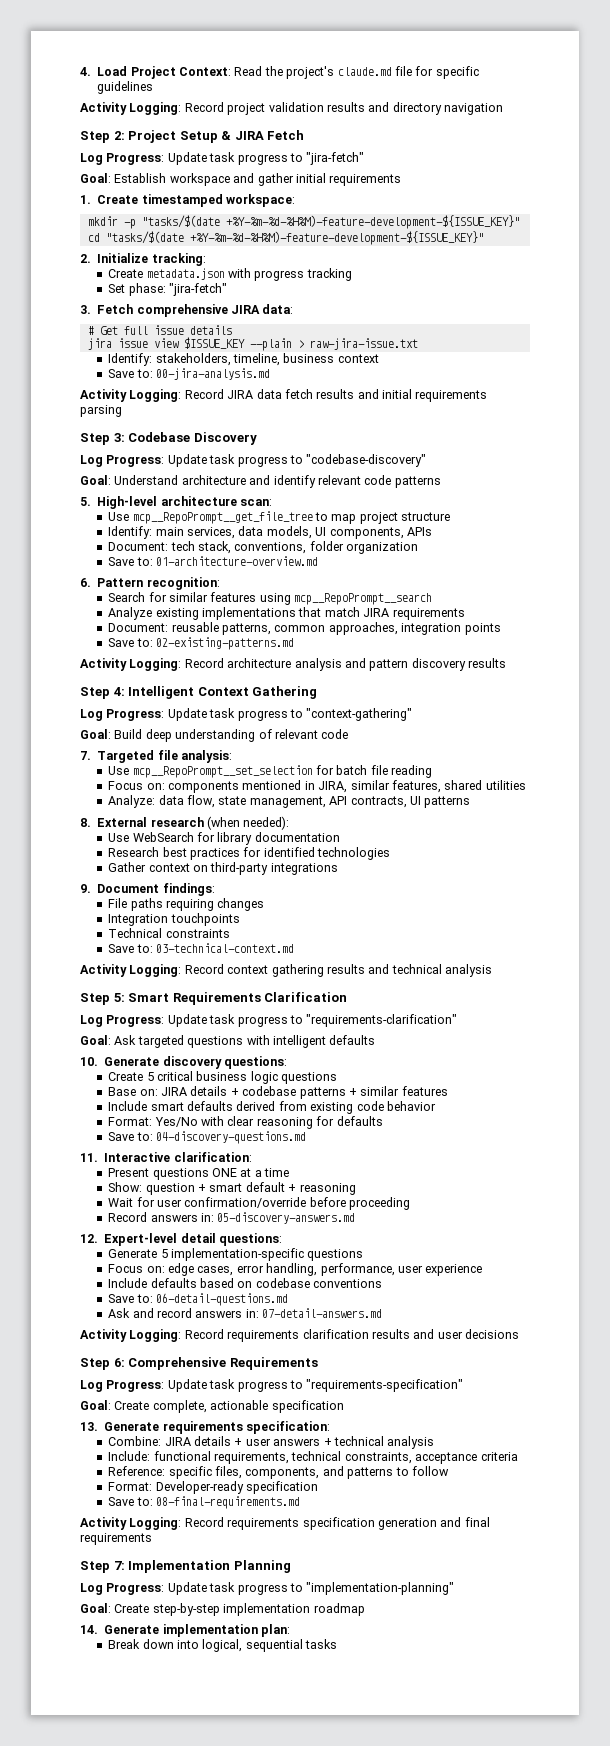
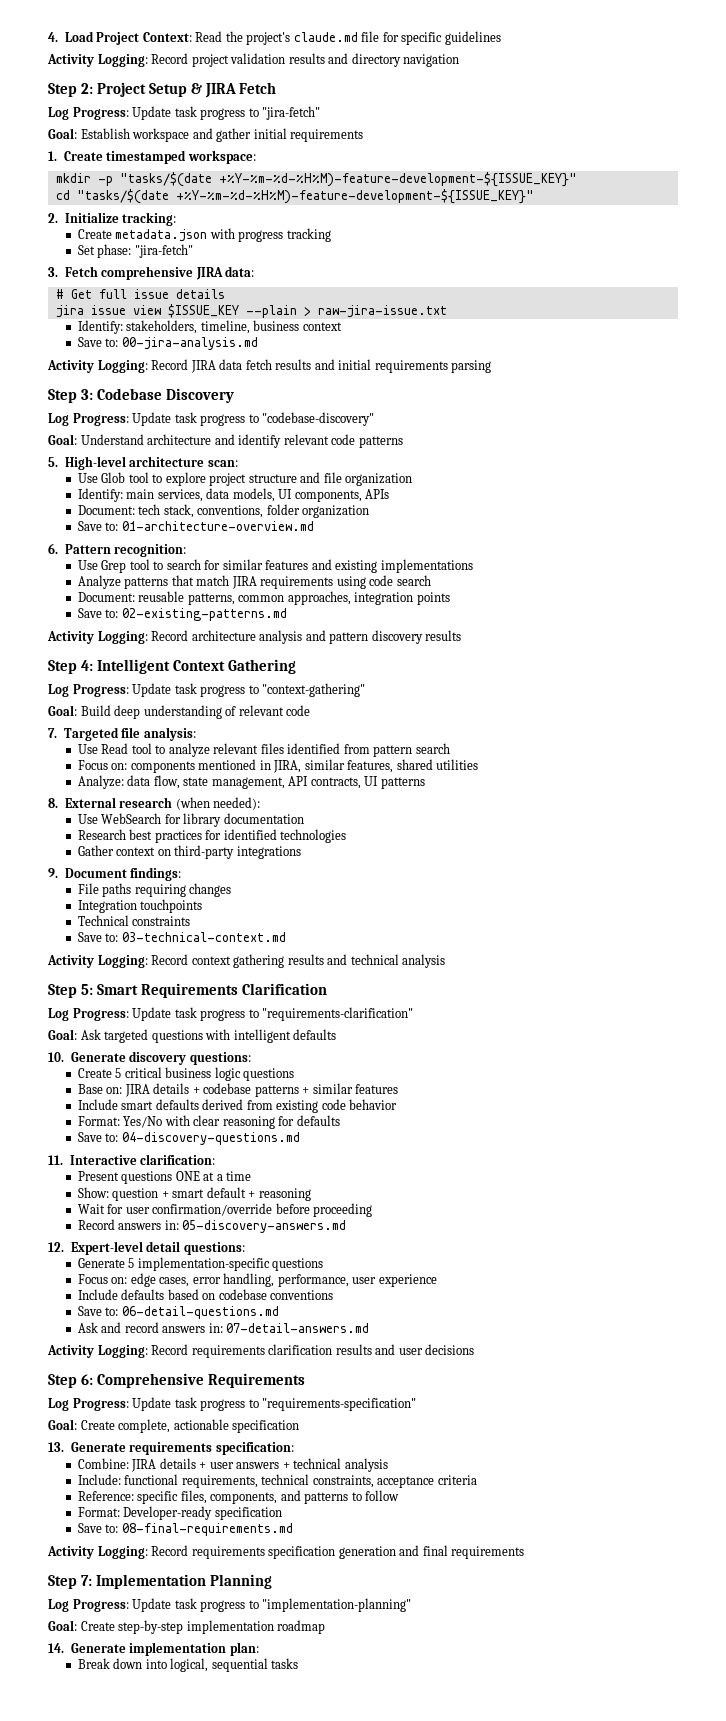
[132,511,357,524] mcp__RepoPrompt__get_file_tree to map -> [101,472,206,486] Glob tool to explore
(451, 516) none -> [300,472,413,486] and file organization
[108,592,433,605] Search for similar features using mcp__RepoPrompt__search -> [77,559,473,573] Use Grep tool to search for similar features and existing implementations
[155,607,297,620] existing implementations -> [124,577,169,589] patterns
(465, 614) none -> [336,575,431,589] using code search
[132,765,433,778] mcp__RepoPrompt__set_selection for batch file reading -> [101,743,450,757] Read tool to analyze relevant files identified from pattern search

